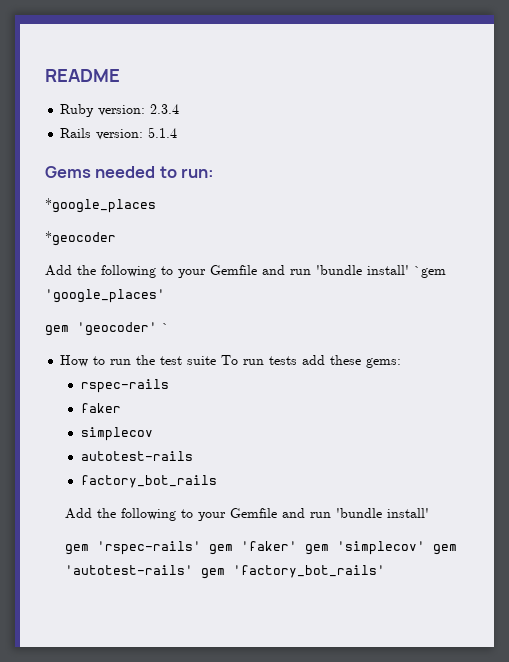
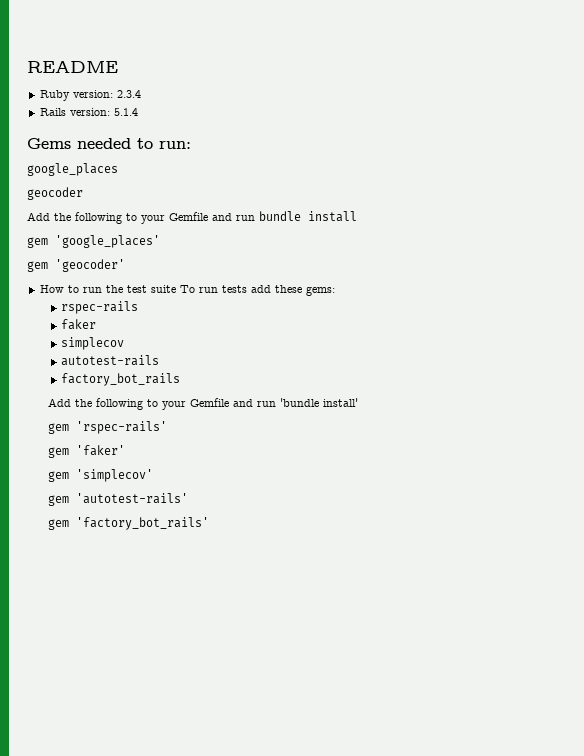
[45,198,156,213] [45,231,116,246] [45,265,446,278] *google_places // *geocoder // Add the following to your Gemfile and run 'bundle install' `gem -> [27,163,118,176] [27,187,83,200] [27,211,357,224] [27,237,48,248] google_places // geocoder // Add the following to your Gemfile and run bundle install // gem
[162,323,169,332] ` -> (125, 265) none
(202, 548) none -> (168, 427) //
(298, 546) none -> (126, 450) //
(426, 548) none -> (154, 475) //
(194, 570) none -> (189, 498) //

